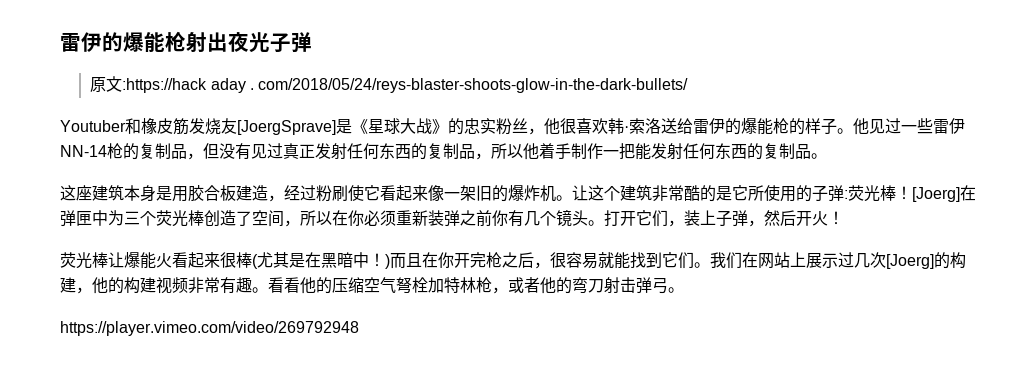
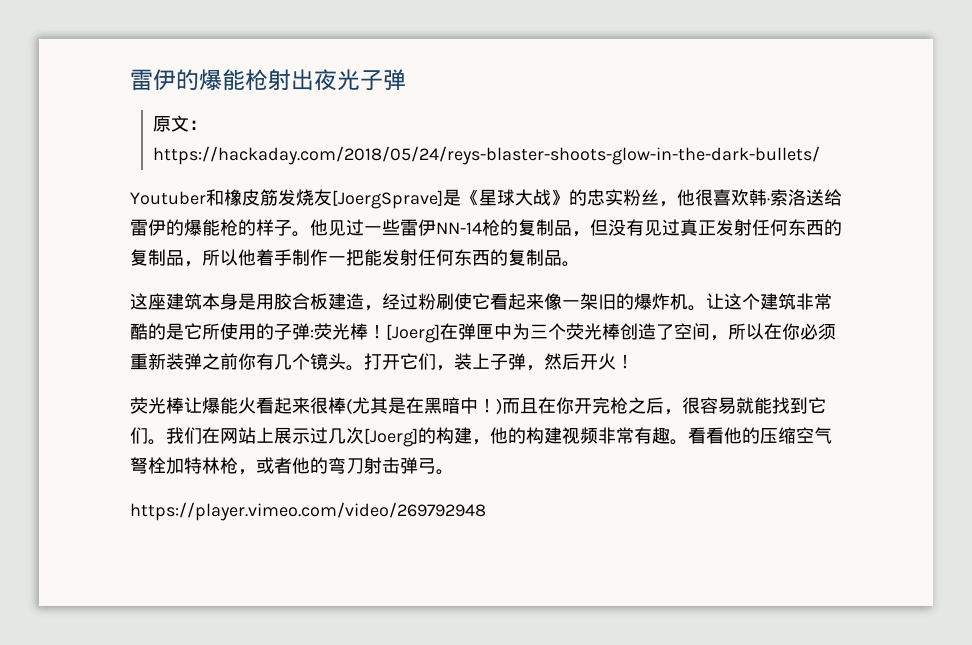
[122,78,689,93] :https://hack aday . com/2018/05/24/reys-blaster-shoots-glow-in-the-dark-bullets/ -> [189,120,208,130] [153,146,821,165] ：https://hackaday.com/2018/05/24/reys-blaster-shoots-glow-in-the-dark-bullets/

